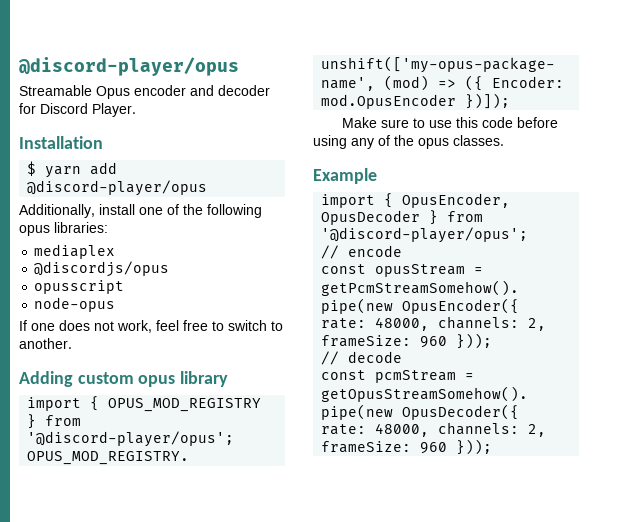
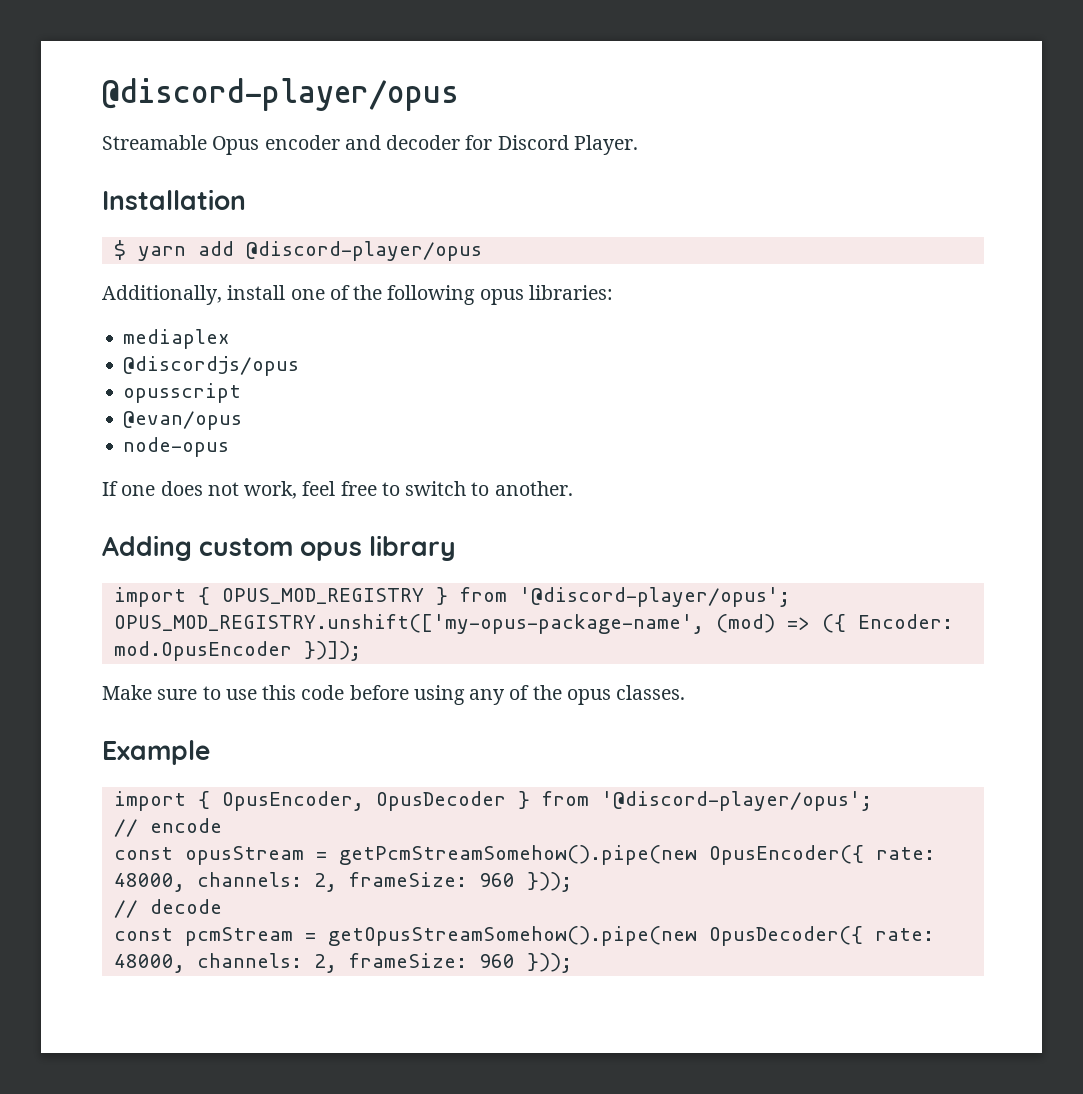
(125, 287) none -> [123,411,243,430] // @evan/opus

